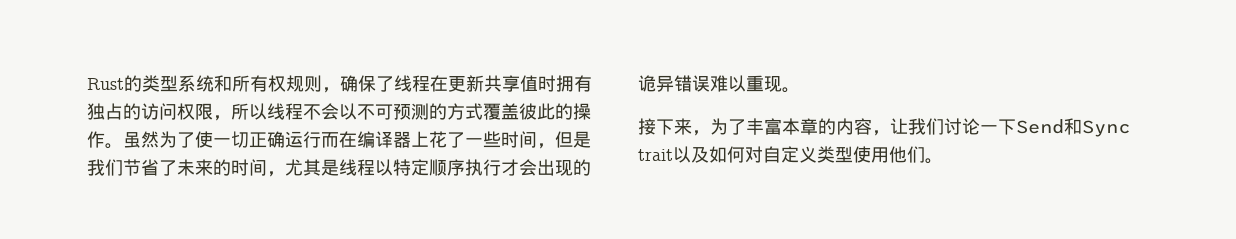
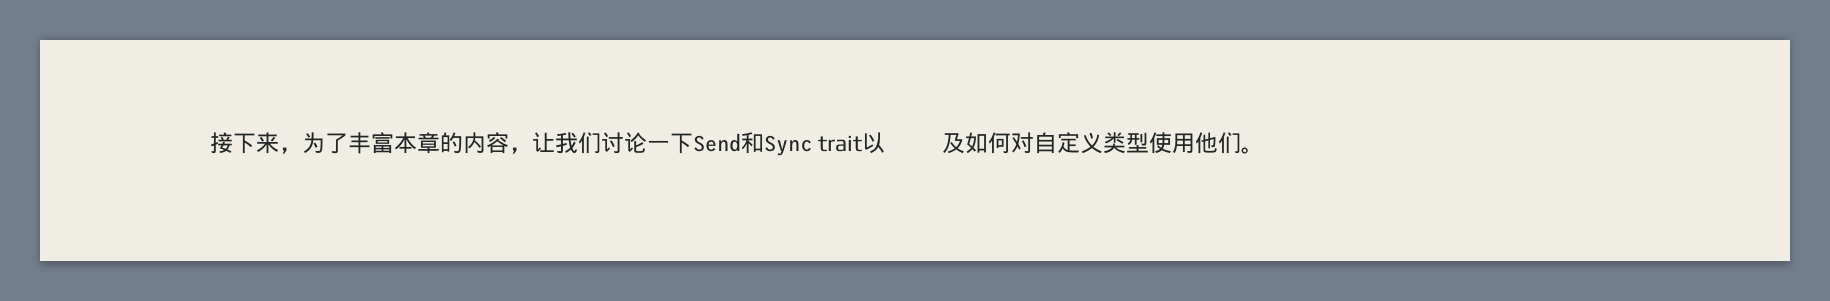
[87,75,592,93] [87,103,591,121] [87,131,591,149] [87,159,591,177] [638,75,800,93] Rust的类型系统和所有权规则，确保了线程在更新共享值时拥有独占的访问权限，所以线程不会以不可预测的方式覆盖彼此的操作。虽然为了使一切正确运行而在编译器上花了一些时间，但是我们节省了未来的时间，尤其是线程以特定顺序执行才会出现的诡异错误难以重现。 // -> (209, 143) none

